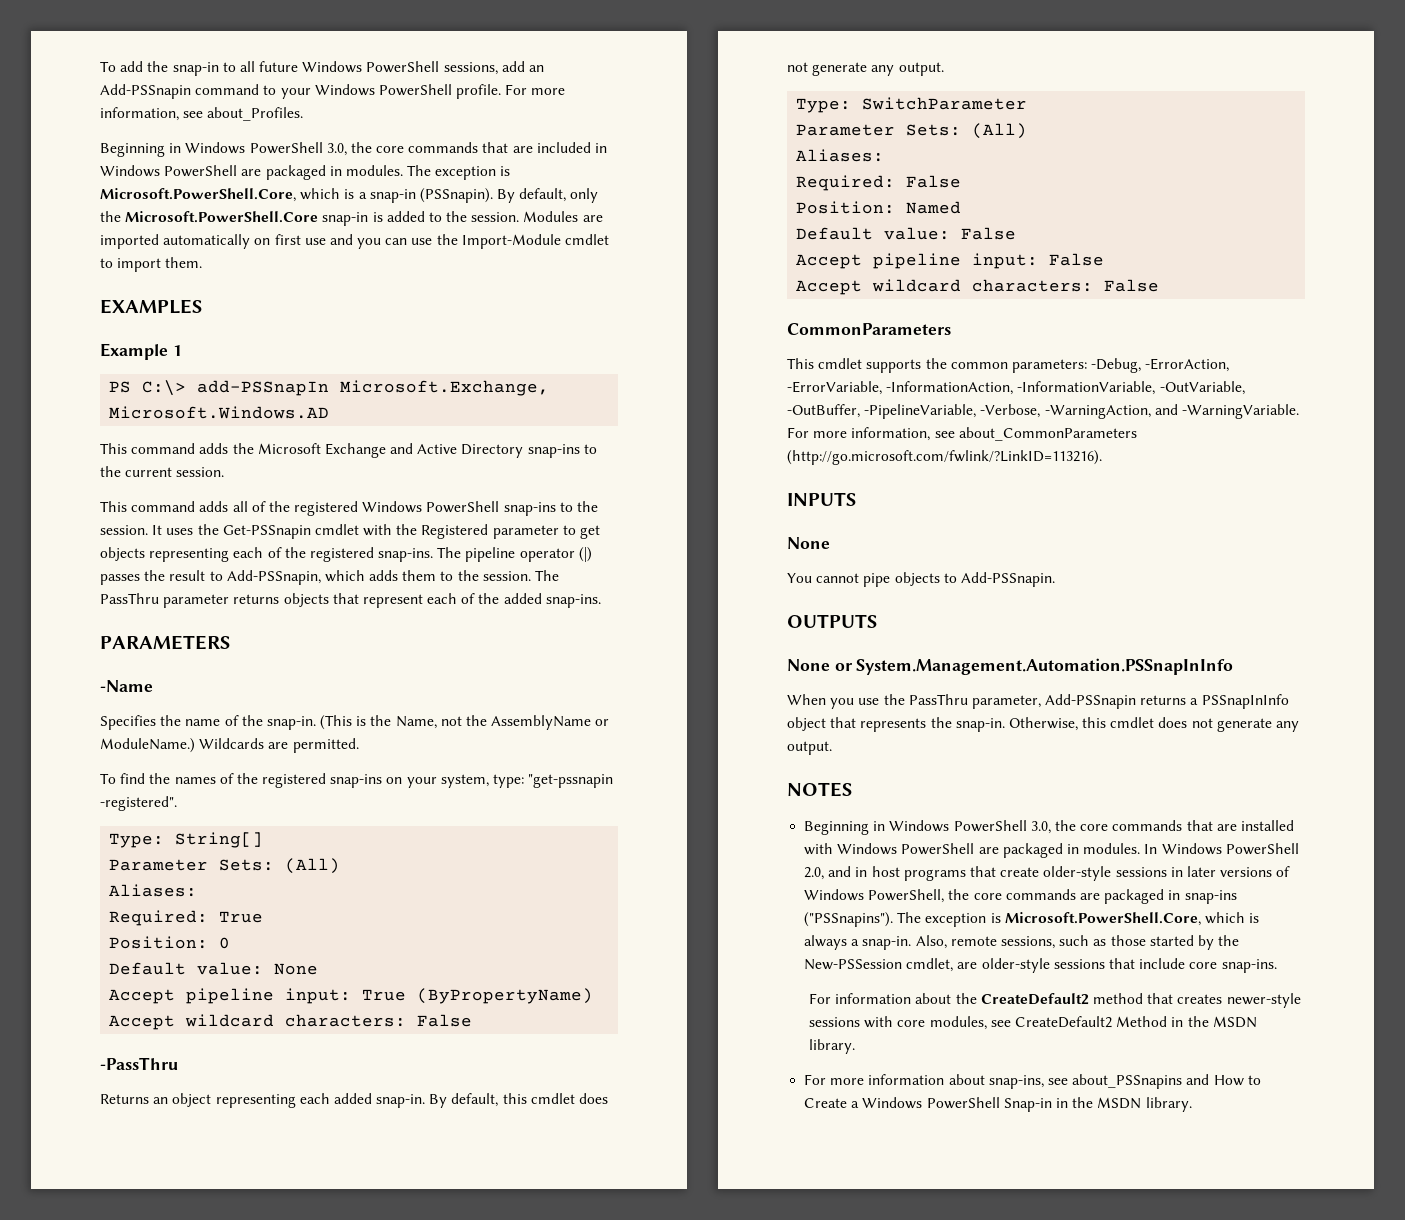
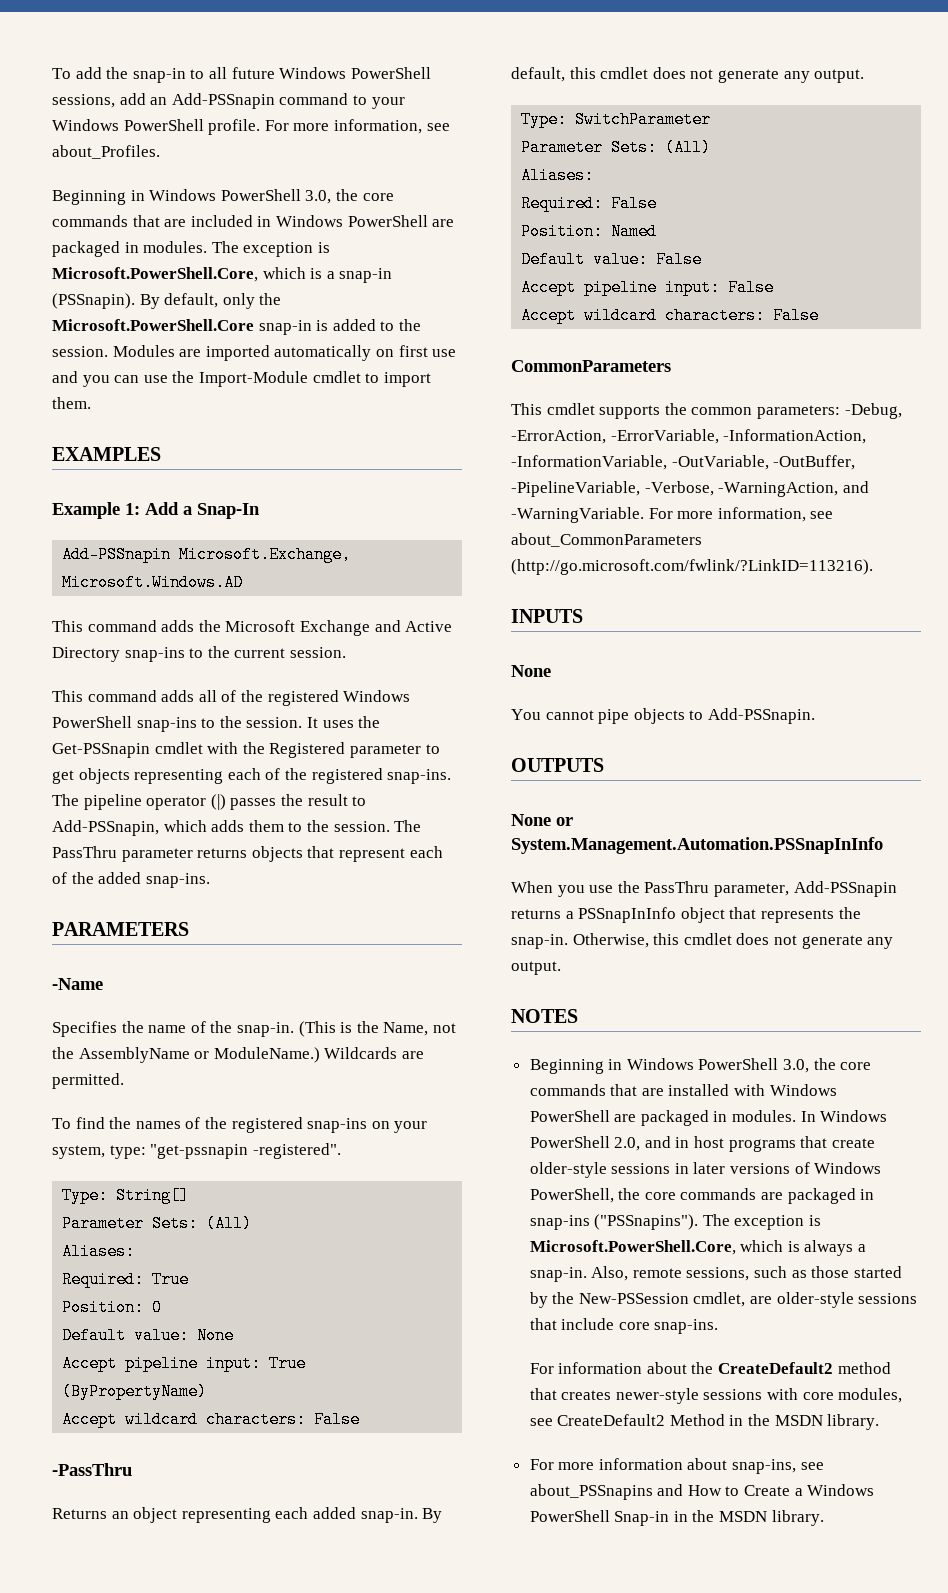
[172,345,182,356] [109,380,330,396] 1 // PS C:\> add-PSSnapIn -> [125,502,260,519] [62,546,172,563] 1: Add a Snap-In // Add-PSSnapin

